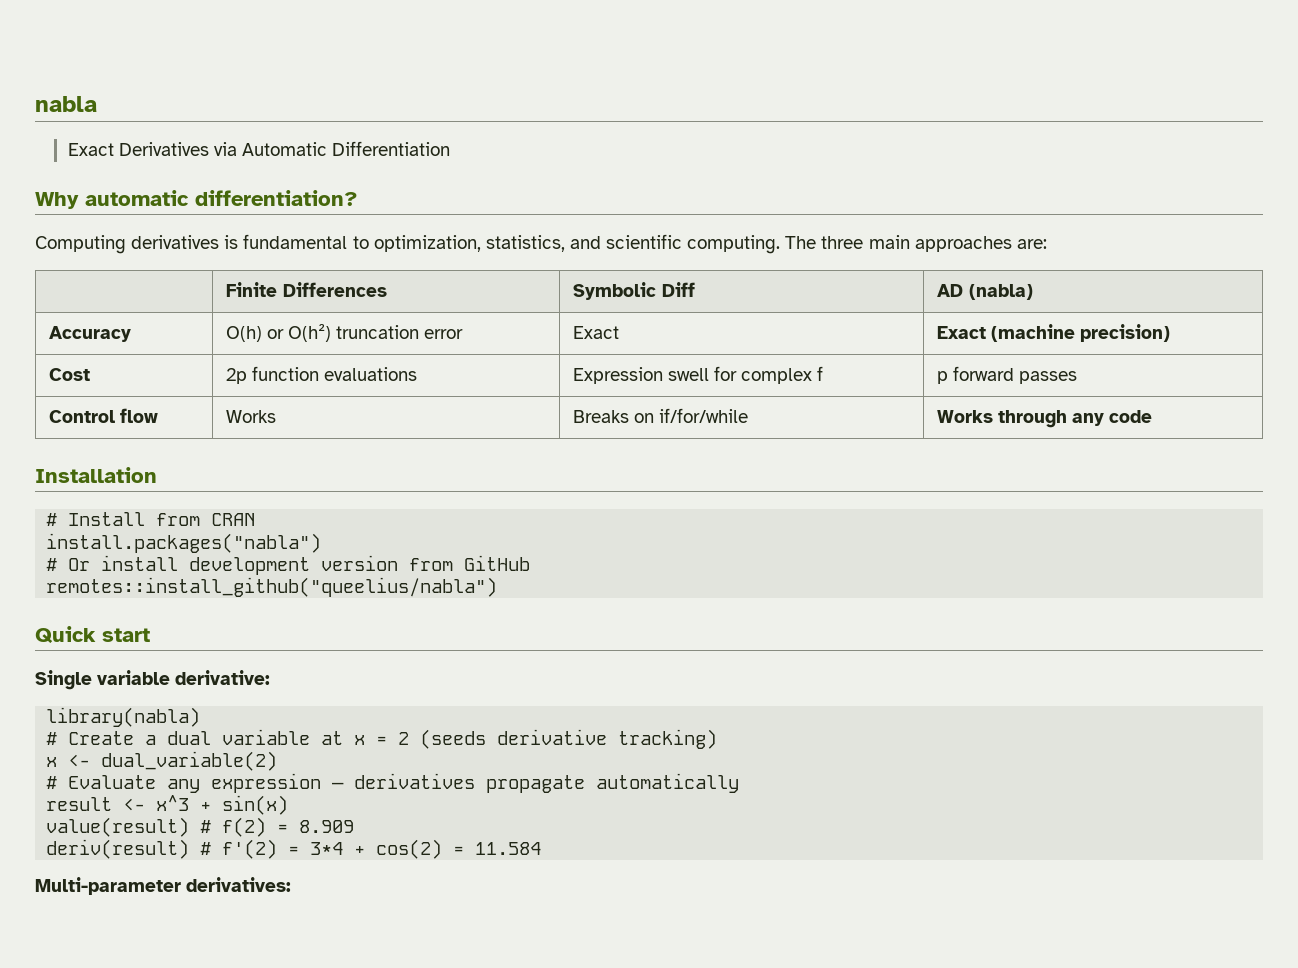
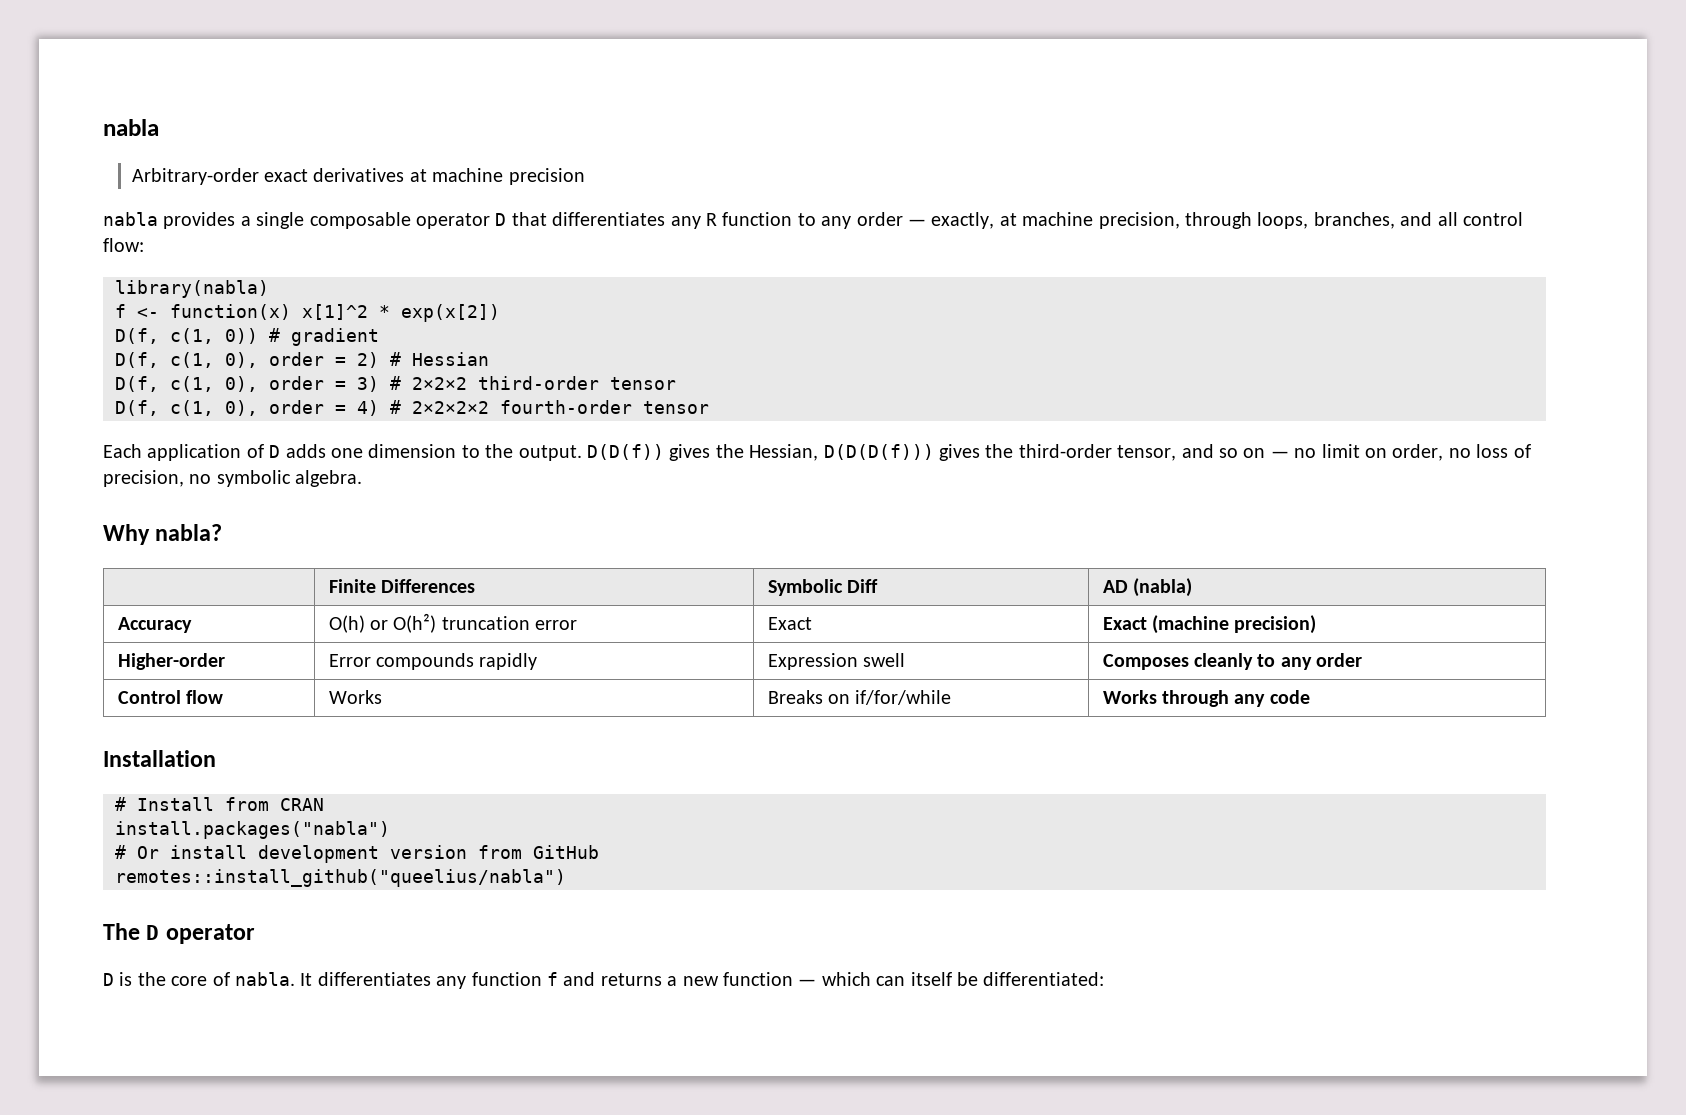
[67,141,451,156] [35,190,358,209] [35,234,1047,254] Exact Derivatives via Automatic Differentiation // Why automatic differentiation? // Computing derivatives is fundamental to optimization, statistics, and scientific computing. The three main approaches are: -> [131,168,585,185] [103,212,1524,229] [103,238,144,252] [115,280,269,298] [115,304,500,322] [115,328,379,346] [115,352,489,368] [115,376,676,392] [115,400,709,416] [103,444,1531,461] [103,470,363,487] [103,524,223,545] Arbitrary-order exact derivatives at machine precision // nabla provides a single composable operator D that differentiates any R function to any order — exactly, at machine precision, through loops, branches, and all control flow: // library(nabla) // f <- function(x) x[1]^2 * exp(x[2]) // D(f, c(1, 0)) # gradient // D(f, c(1, 0), order = 2) # Hessian // D(f, c(1, 0), order = 3) # 2×2×2 third-order tensor // D(f, c(1, 0), order = 4) # 2×2×2×2 fourth-order tensor // Each application of D adds one dimension to the output. D(D(f)) gives the Hessian, D(D(D(f))) gives the third-order tensor, and so on — no limit on order, no loss of precision, no symbolic algebra. // Why nabla?
[48,368,90,381] [225,366,417,384] [572,366,824,384] [936,366,1077,384] Cost | 2p function evaluations | Expression swell for complex f | p forward passes -> [117,653,225,670] [328,653,538,670] [767,653,905,670] [1102,653,1363,670] Higher-order | Error compounds rapidly | Expression swell | Composes cleanly to any order
[35,626,150,644] [35,670,271,690] [46,707,201,727] [46,729,718,749] [46,751,278,771] [46,773,740,793] [46,795,289,815] [46,817,355,837] [46,839,542,859] [35,877,292,895] Quick start // Single variable derivative: // library(nabla) // # Create a dual variable at x = 2 (seeds derivative tracking) // x <- dual_variable(2) // # Evaluate any expression — derivatives propagate automatically // result <- x^3 + sin(x) // value(result) # f(2) = 8.909 // deriv(result) # f'(2) = 3*4 + cos(2) = 11.584 // Multi-parameter derivatives: -> [103,923,255,944] [103,972,1105,989] The D operator // D is the core of nabla. It differentiates any function f and returns a new function — which can itself be differentiated:

